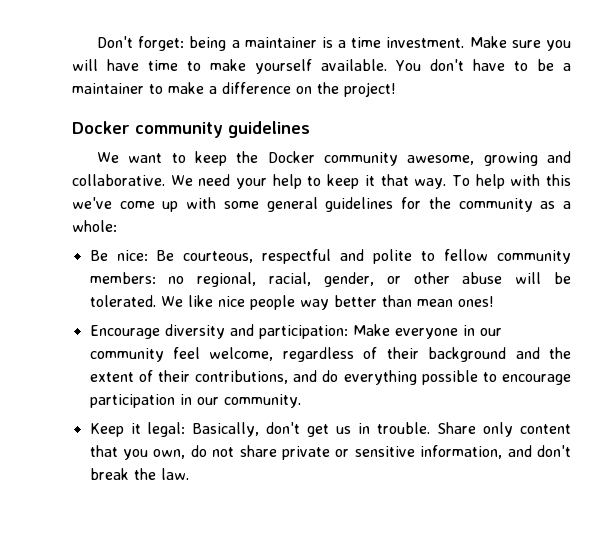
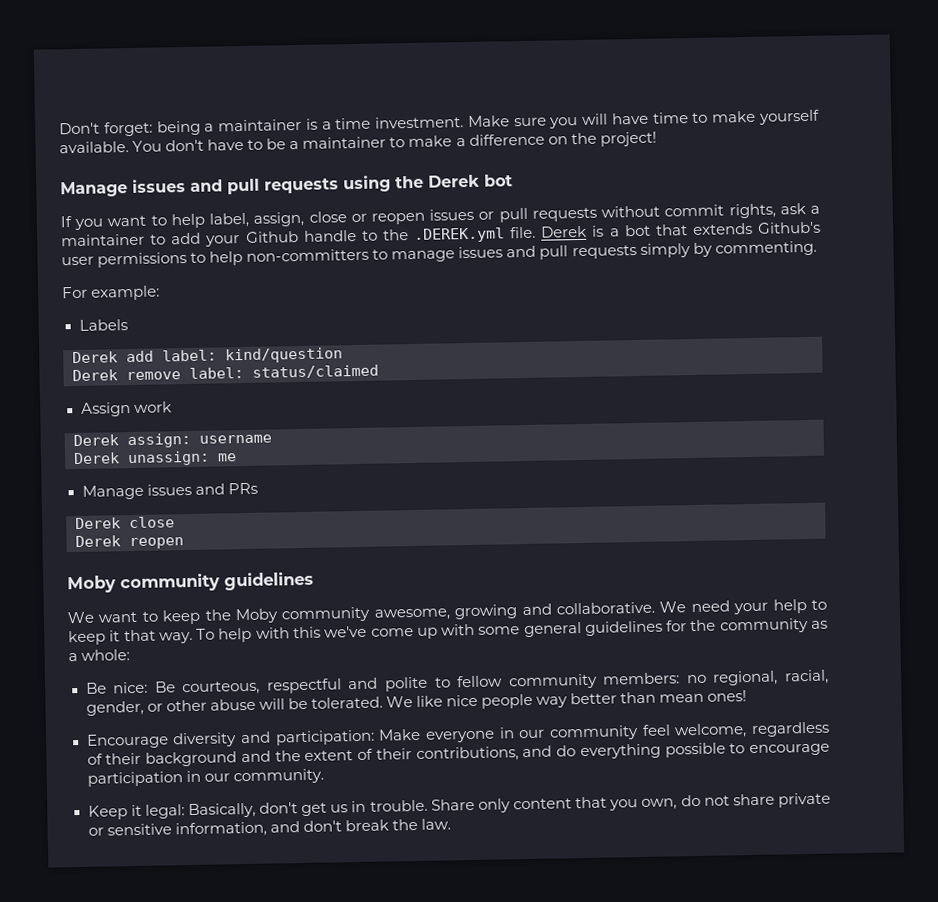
[72,121,130,134] Docker -> [60,174,513,198] [60,202,820,230] [61,221,821,247] [61,240,817,268] [62,285,161,301] [78,319,128,331] [72,347,343,364] [72,364,379,382] [80,401,172,417] [73,432,272,449] [73,450,237,467] [81,482,258,500] [75,516,175,530] [75,535,184,550] [67,575,116,594] Manage issues and pull requests using the Derek bot // If you want to help label, assign, close or reopen issues or pull requests without commit rights, ask a maintainer to add your Github handle to the .DEREK.yml file. Derek is a bot that extends Github's user permissions to help non-committers to manage issues and pull requests simply by commenting. // For example: // Labels // Derek add label: kind/question // Derek remove label: status/claimed // Assign work // Derek assign: username // Derek unassign: me // Manage issues and PRs // Derek close // Derek reopen // Moby
[267,151,315,163] Docker -> [235,608,279,624] Moby

